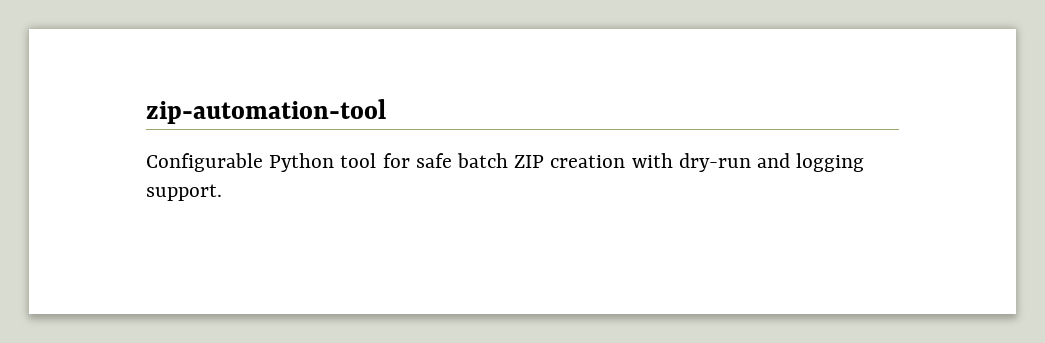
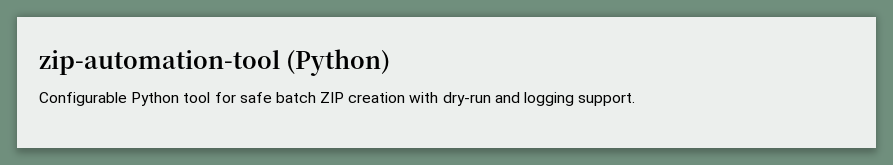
(386, 111) none -> [286,49,391,76] (Python)

